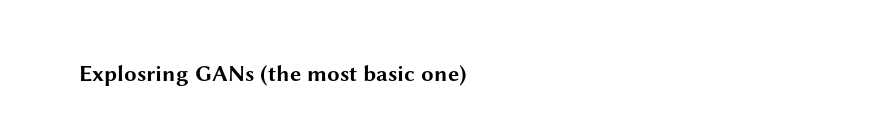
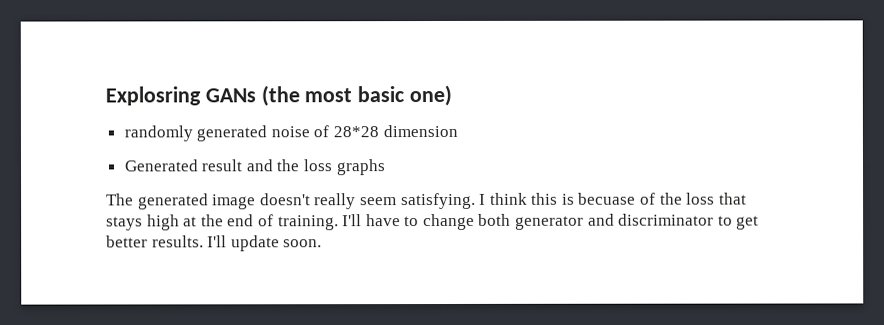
(468, 75) none -> [123,124,458,142] [123,159,386,176] [106,192,747,210] [106,213,760,231] [106,235,323,252] // randomly generated noise of 28*28 dimension // Generated result and the loss graphs // The generated image doesn't really seem satisfying. I think this is becuase of the loss that stays high at the end of training. I'll have to change both generator and discriminator to get better results. I'll update soon.

